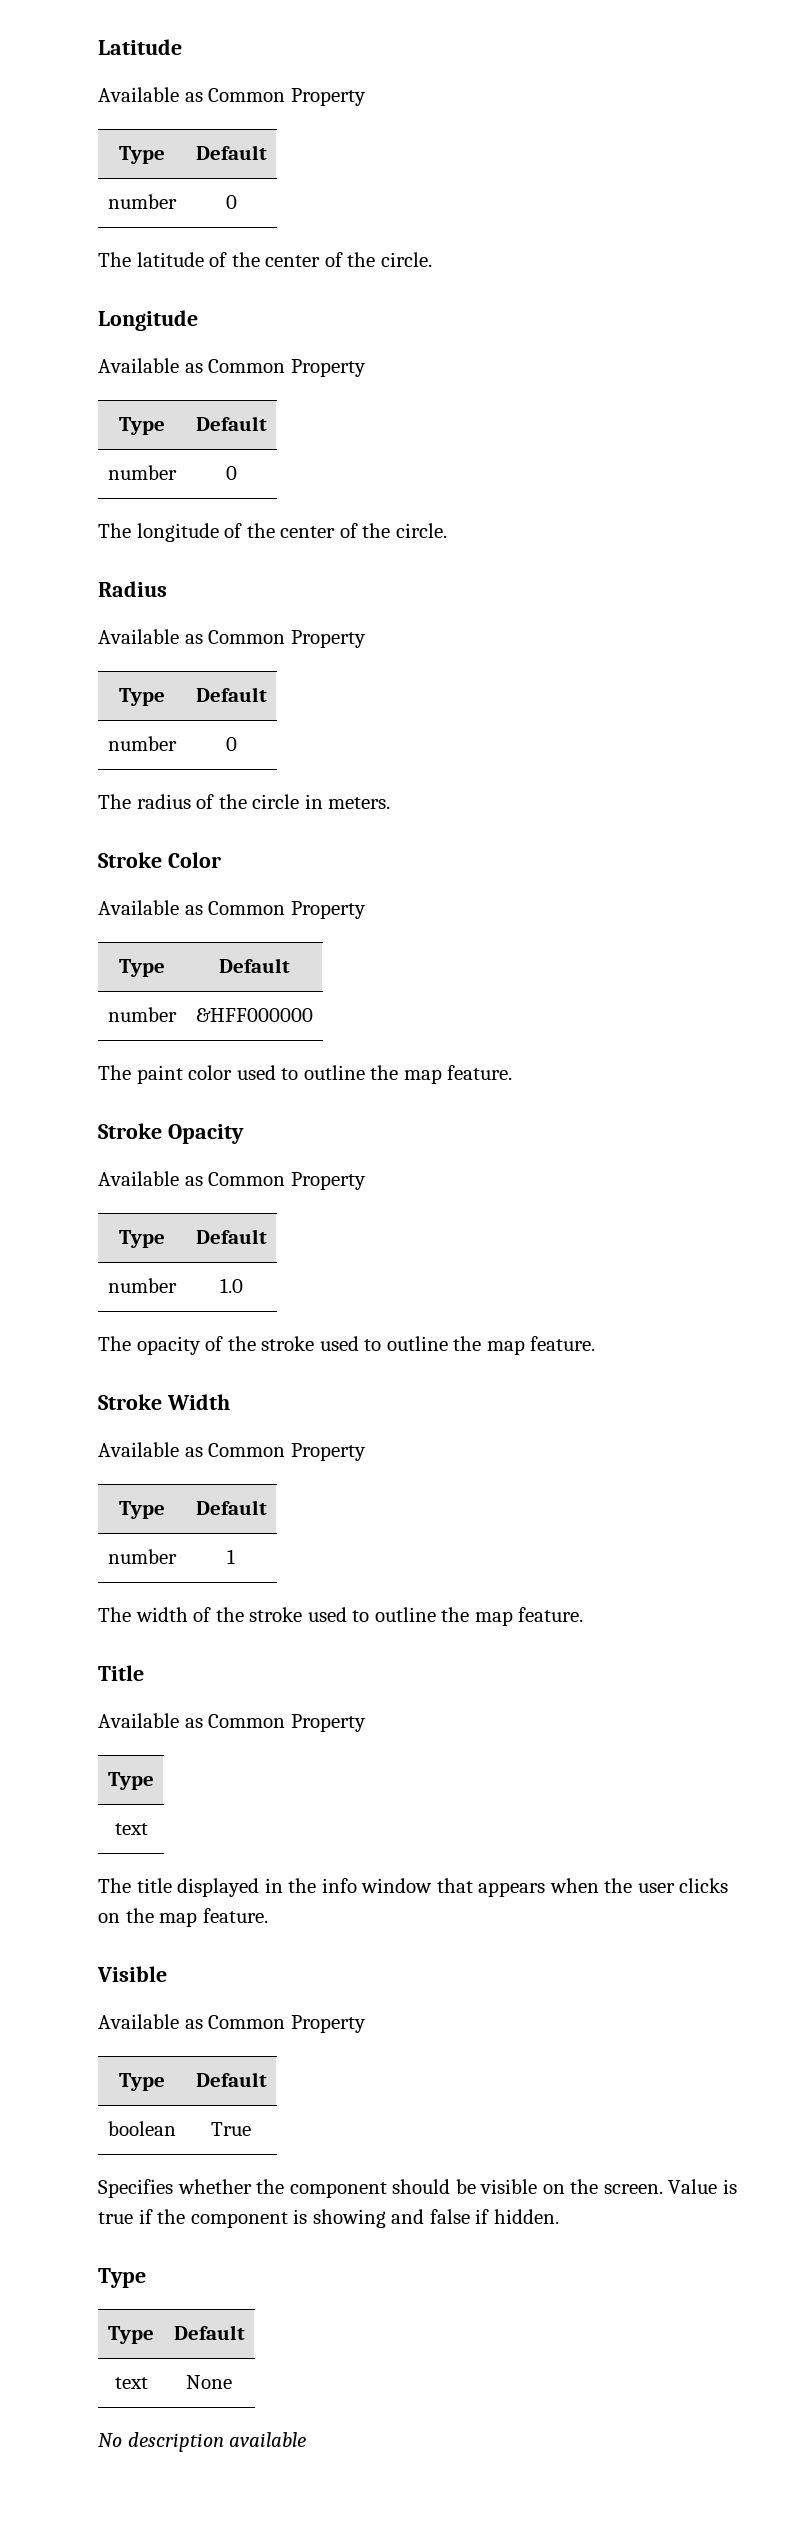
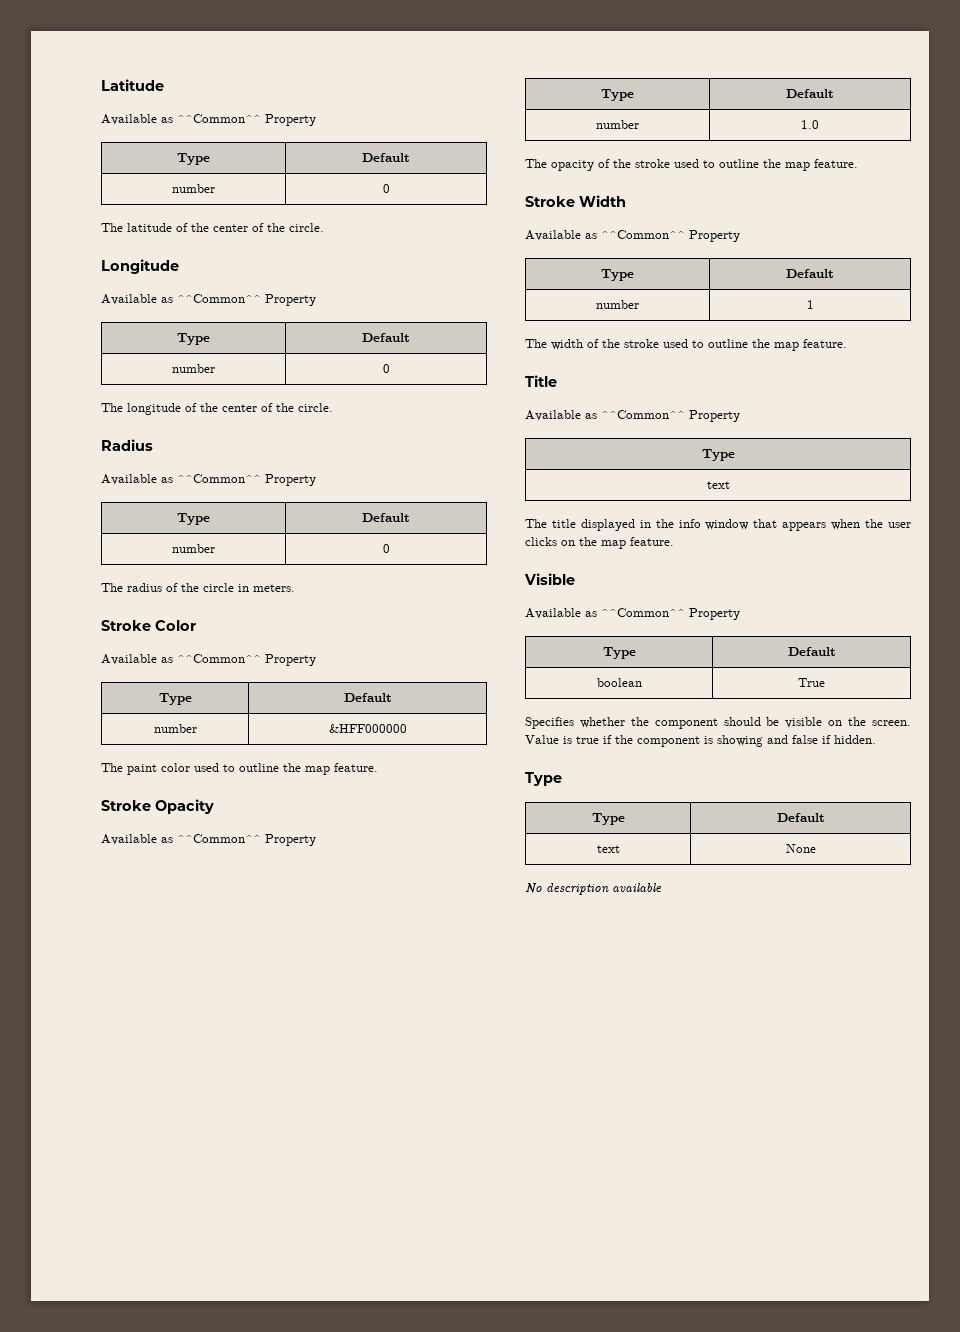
[208,88,286,102] Common -> [177,114,261,123] ^^Common^^
[208,359,286,373] Common -> [177,294,261,303] ^^Common^^
[208,630,286,644] Common -> [177,474,261,483] ^^Common^^
[208,901,286,915] Common -> [177,654,261,663] ^^Common^^
[208,1172,286,1186] Common -> [177,834,261,843] ^^Common^^
[208,1443,286,1457] Common -> [601,230,685,239] ^^Common^^
[208,1714,286,1728] Common -> [601,410,685,419] ^^Common^^
[208,2015,286,2029] Common -> [601,608,685,617] ^^Common^^

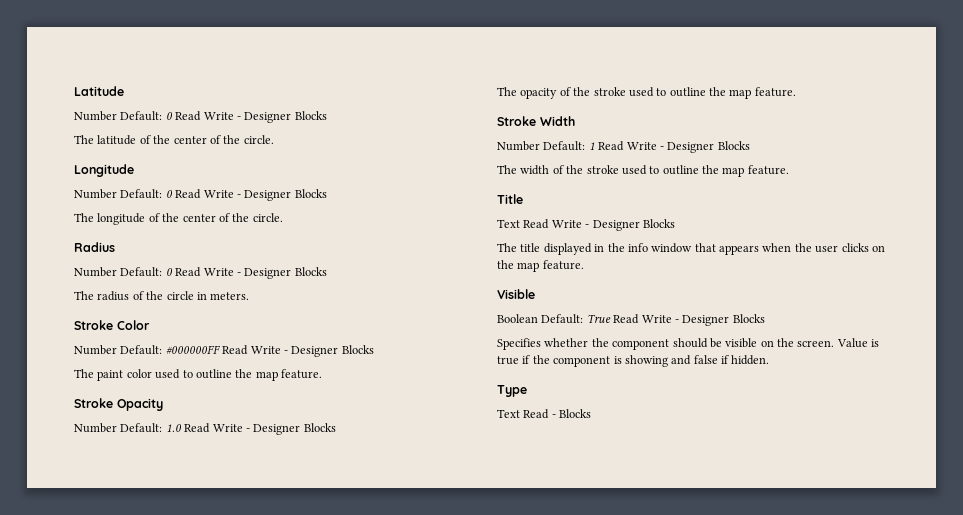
[101,114,316,126] [177,153,210,165] [362,153,410,162] [172,184,215,193] [382,184,390,193] Available as ^^Common^^ Property // Type | Default // number | 0 -> [74,111,327,123] Number Default: 0 Read Write - Designer Blocks
[101,294,316,306] [177,333,210,345] [362,333,410,342] [172,364,215,373] [382,364,390,373] Available as ^^Common^^ Property // Type | Default // number | 0 -> [74,189,327,201] Number Default: 0 Read Write - Designer Blocks
[101,474,316,486] [177,513,210,525] [362,513,410,522] [172,544,215,553] [382,544,390,553] Available as ^^Common^^ Property // Type | Default // number | 0 -> [74,267,327,279] Number Default: 0 Read Write - Designer Blocks
[101,654,316,666] [158,693,192,705] [343,693,392,702] [153,724,197,733] [328,724,407,733] Available as ^^Common^^ Property // Type | Default // number | &HFF000000 -> [74,345,374,357] Number Default: #000000FF Read Write - Designer Blocks
[101,834,316,846] [601,89,634,101] [786,89,834,98] [596,120,639,129] [801,120,819,129] Available as ^^Common^^ Property // Type | Default // number | 1.0 -> [74,423,336,435] Number Default: 1.0 Read Write - Designer Blocks
[525,230,740,242] [601,269,634,281] [786,269,834,278] [596,300,639,309] [806,300,814,309] Available as ^^Common^^ Property // Type | Default // number | 1 -> [497,141,750,153] Number Default: 1 Read Write - Designer Blocks
[525,410,740,422] [701,449,735,461] [706,481,730,489] Available as ^^Common^^ Property // Type // text -> [497,219,675,231] Text Read Write - Designer Blocks
[525,608,740,620] [602,647,636,659] [787,647,836,656] [596,678,642,687] [798,678,825,687] Available as ^^Common^^ Property // Type | Default // boolean | True -> [497,314,765,326] Boolean Default: True Read Write - Designer Blocks
[591,813,625,825] [776,813,825,822] [596,845,620,853] [785,844,816,853] [525,883,662,895] // Type | Default // text | None // No description available -> [497,409,592,419] // Text Read - Blocks

